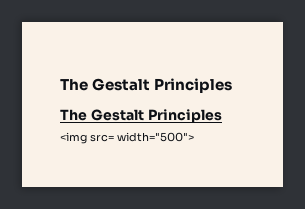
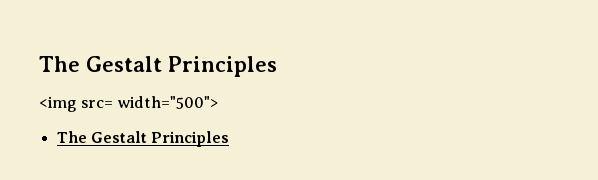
[60,78,233,93] [60,109,222,123] The Gestalt Principles // The Gestalt Principles -> [39,56,277,77] The Gestalt Principles
(194, 137) none -> [56,131,230,147] // The Gestalt Principles

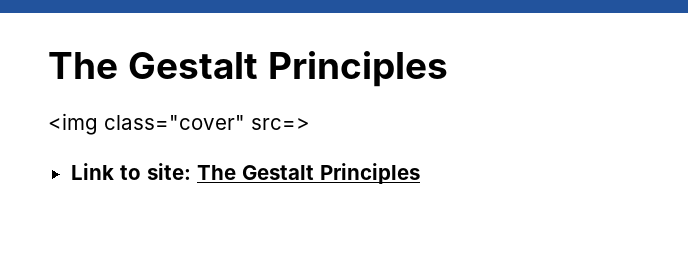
[81,96,218,109] src= width="500"> // -> [104,115,310,130] [70,163,191,180] class="cover" src=> // Link to site:

